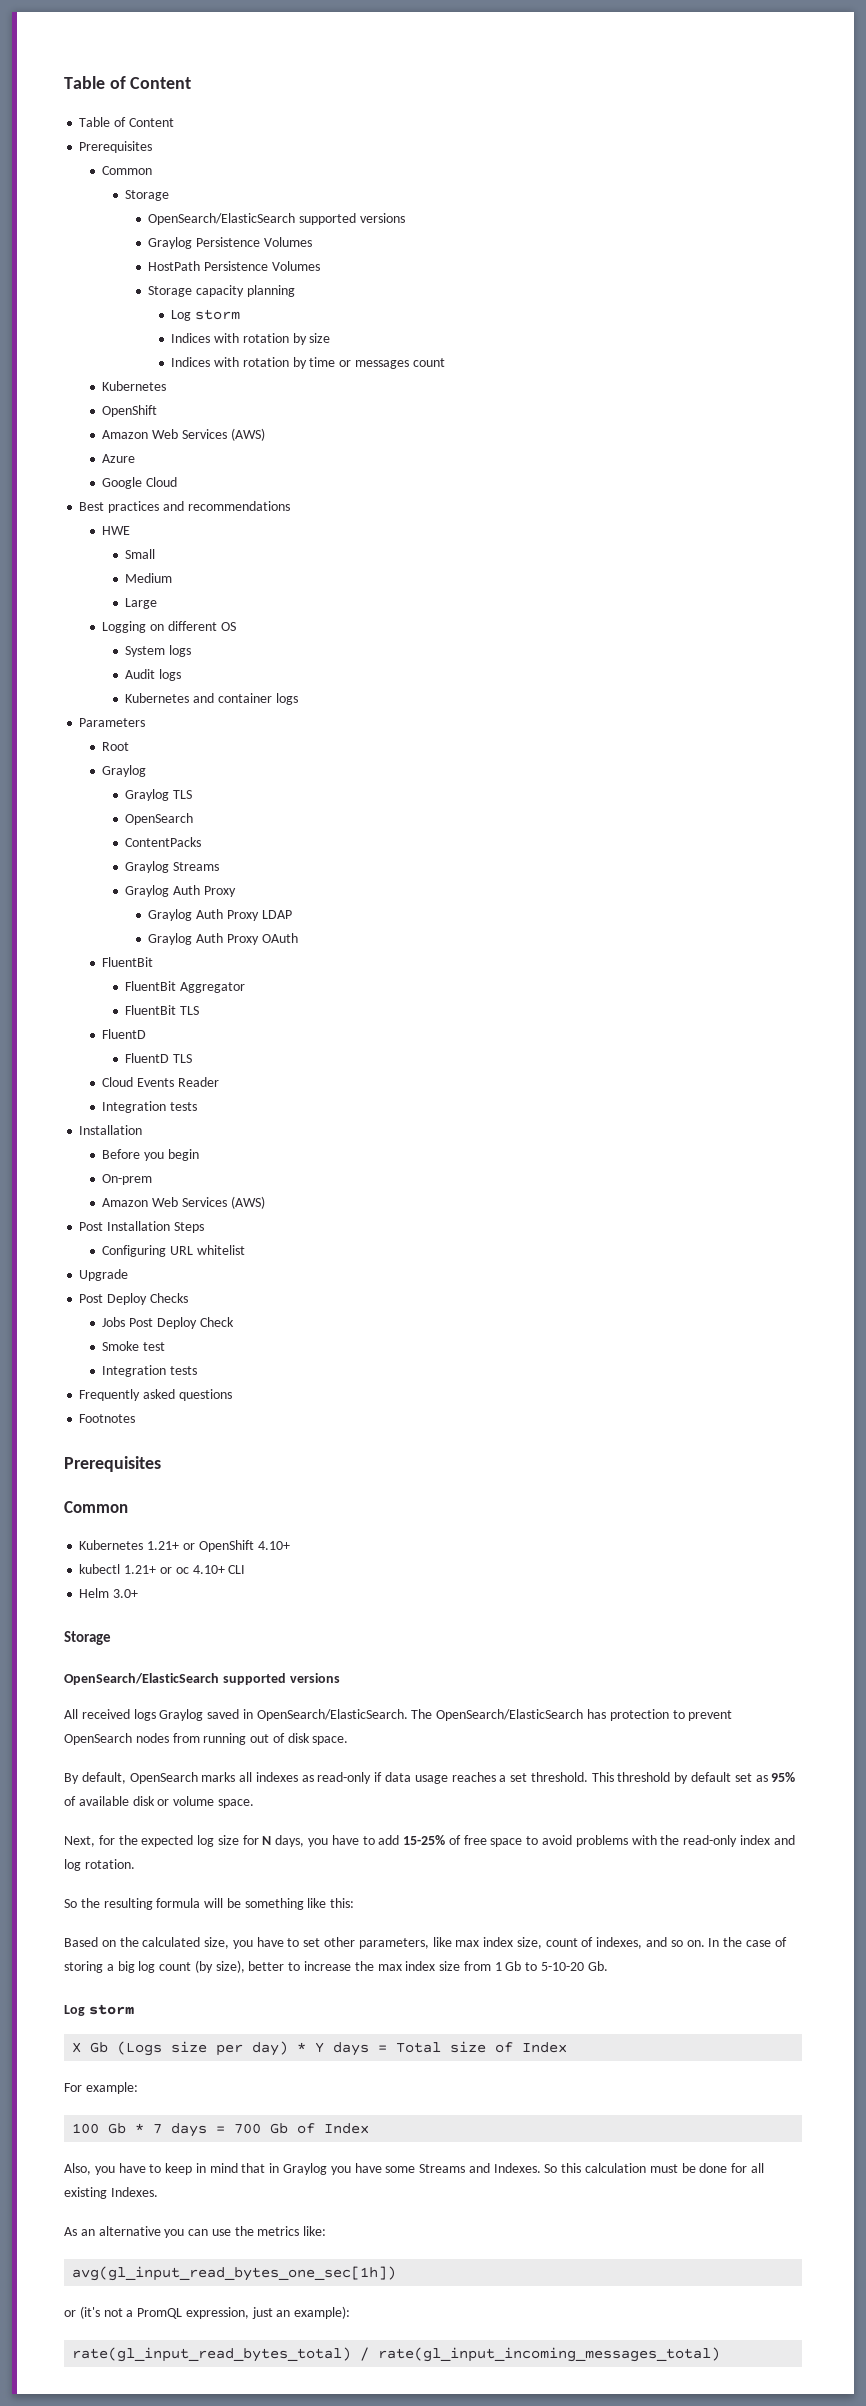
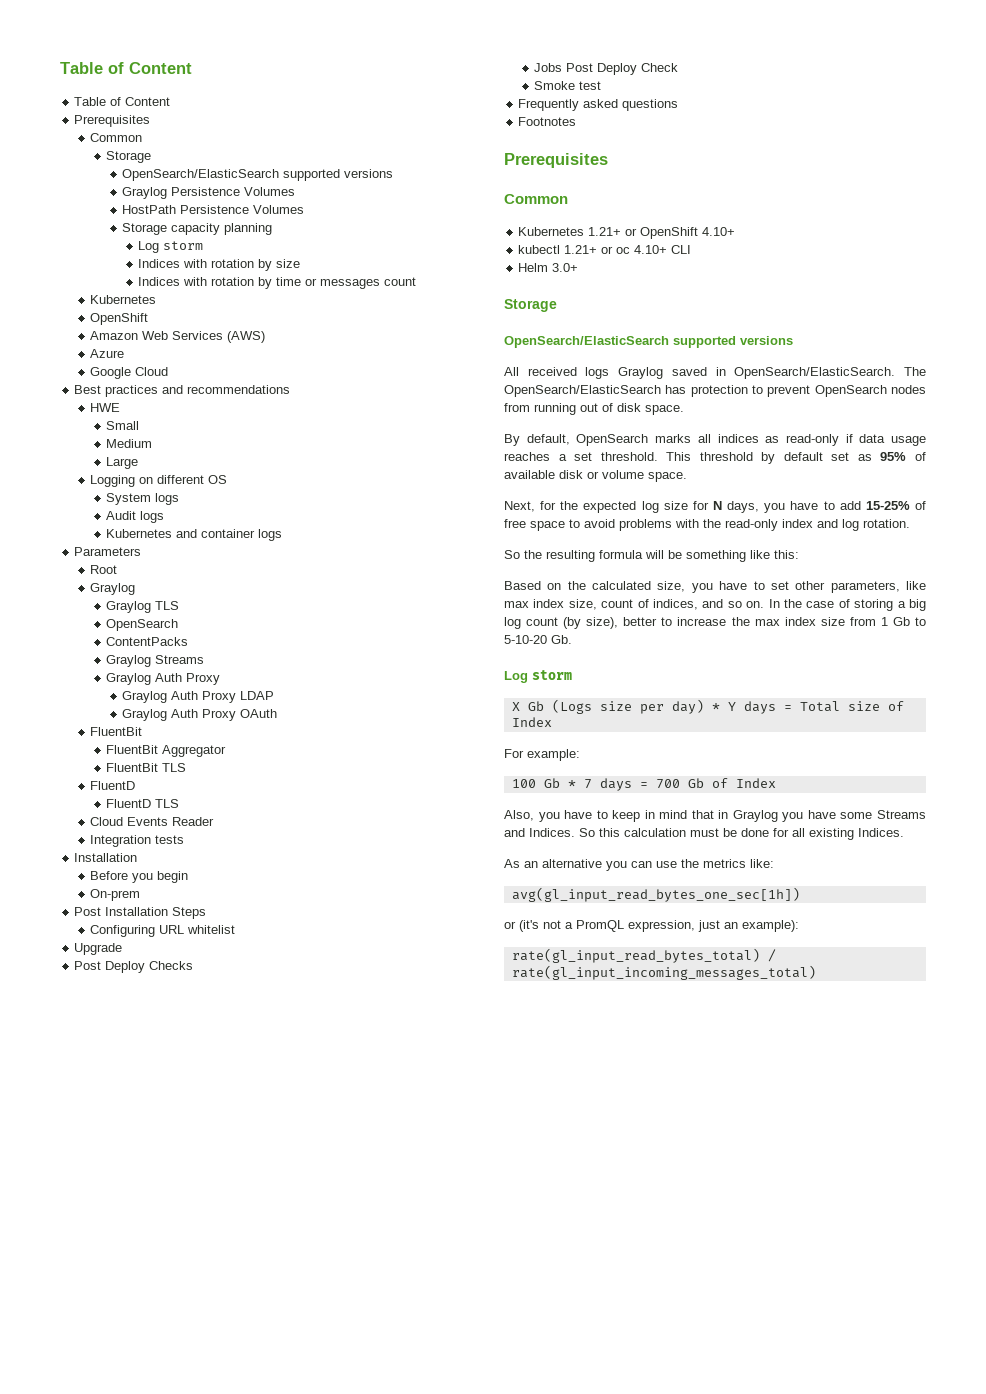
[102,1196,265,1209] // Amazon Web Services (AWS) -> (141, 895) none
[102,1365,198,1377] // Integration tests -> (602, 85) none
[255,1772,298,1782] indexes -> [717,434,759,443] indices
[596,1937,643,1949] indexes, -> [653,599,698,610] indices,
[493,2163,541,2173] Indexes. -> [529,828,575,837] Indices.
[110,2187,158,2197] Indexes. -> [858,828,904,837] Indices.

